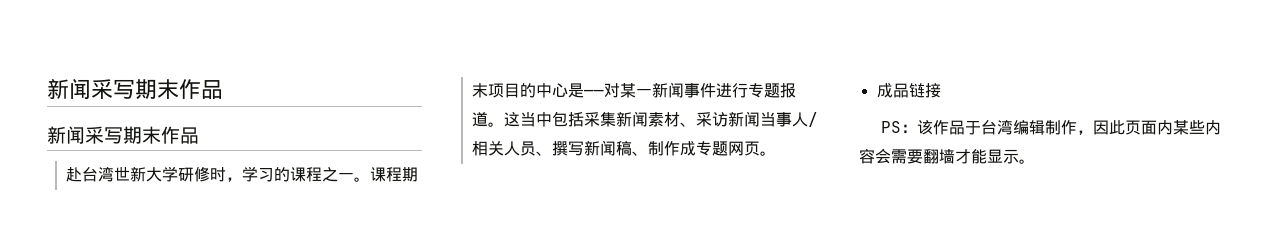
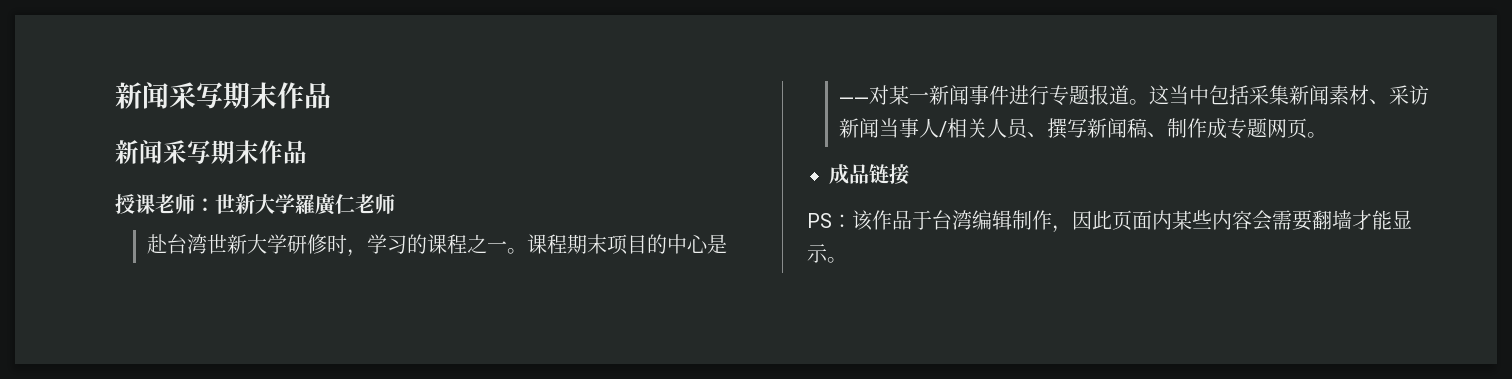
(199, 135) none -> [115,193,395,216] // 授课老师：世新大学羅廣仁老师

